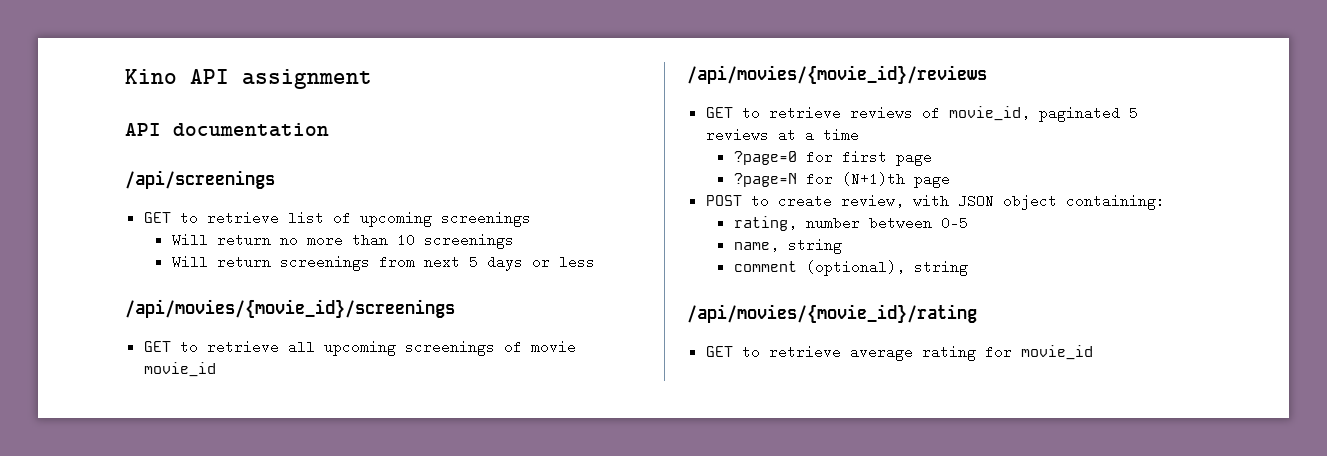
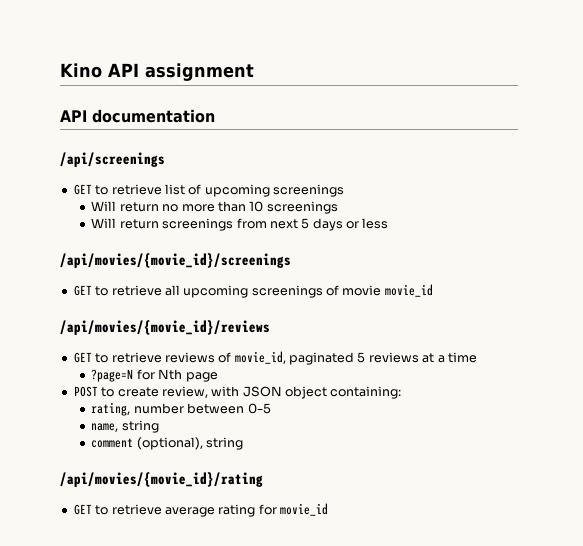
[733,150,932,166] // ?page=0 for first page -> (477, 357) none
[841,172,905,186] (N+1)th -> [158,369,183,380] Nth

